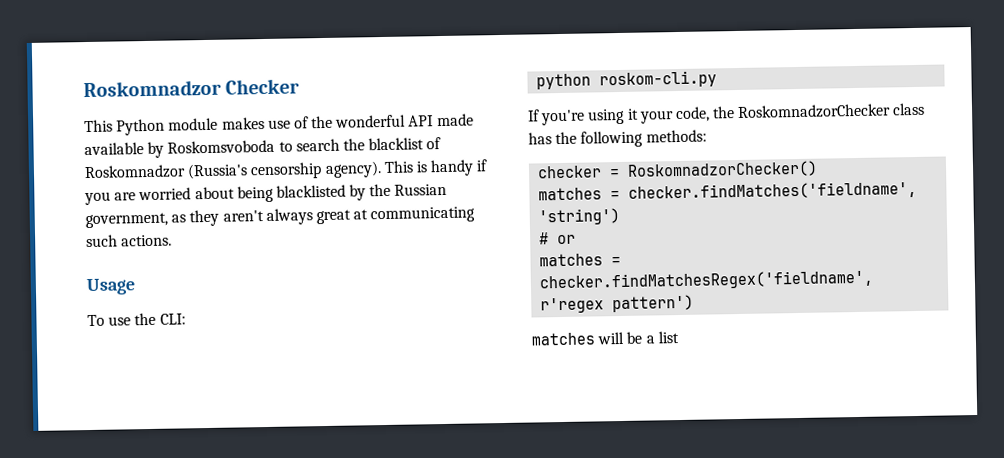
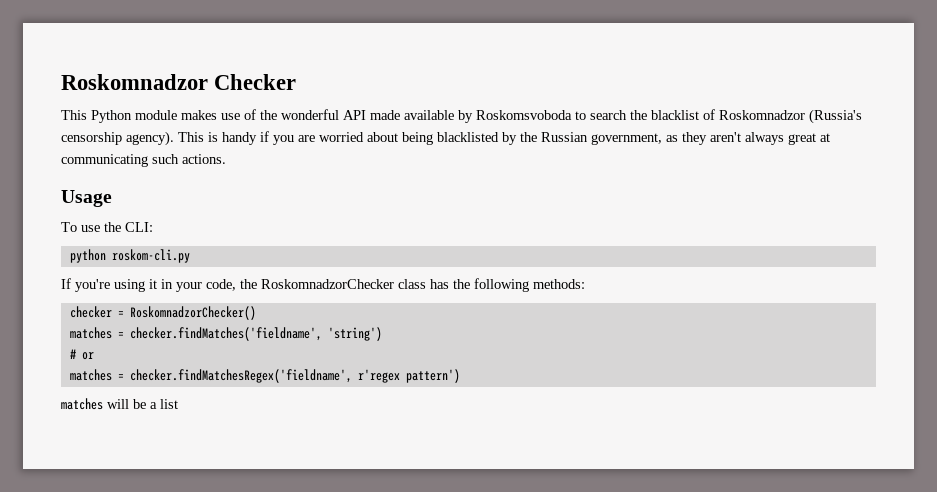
(639, 114) none -> [161,279,173,289] in

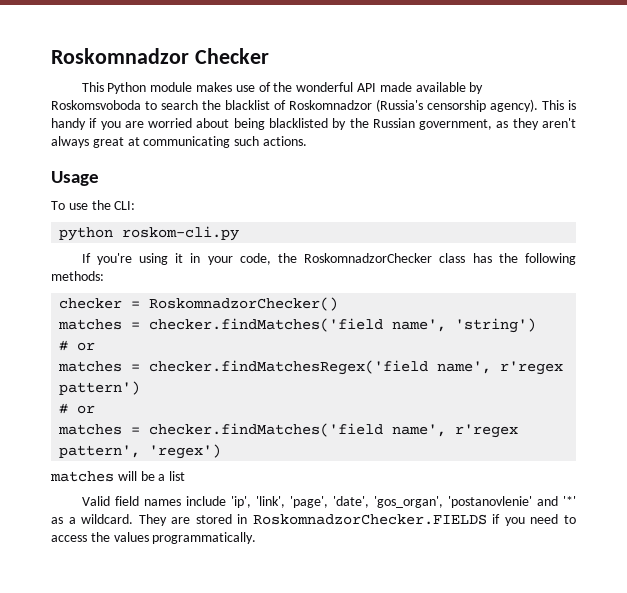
[129,327,322,341] checker.findMatches('fieldname', -> [149,318,447,332] checker.findMatches('field name',
[129,369,352,383] checker.findMatchesRegex('fieldname', -> [149,360,492,375] checker.findMatchesRegex('field name',
(460, 376) none -> [59,403,96,414] [58,423,519,438] [59,444,222,459] // # or // matches = checker.findMatches('field name', r'regex pattern', 'regex')
(178, 404) none -> [81,496,576,508] [51,514,576,526] [51,532,257,544] // Valid field names include 'ip', 'link', 'page', 'date', 'gos_organ', 'postanovlenie' and '*' as a wildcard. They are stored in RoskomnadzorChecker.FIELDS if you need to access the values programmatically.

